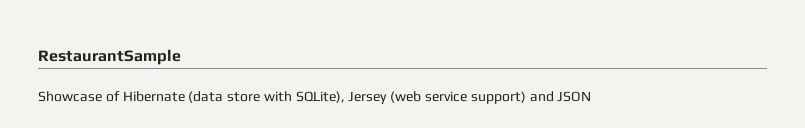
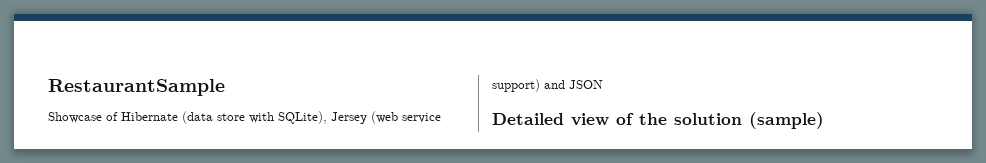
(592, 96) none -> [492,112,824,129] // Detailed view of the solution (sample)

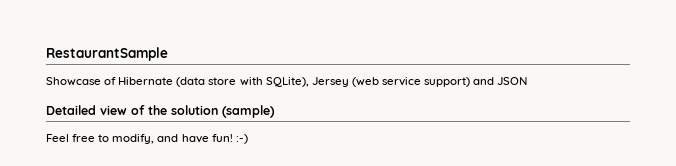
(824, 120) none -> [46,134,248,144] // Feel free to modify, and have fun! :-)

